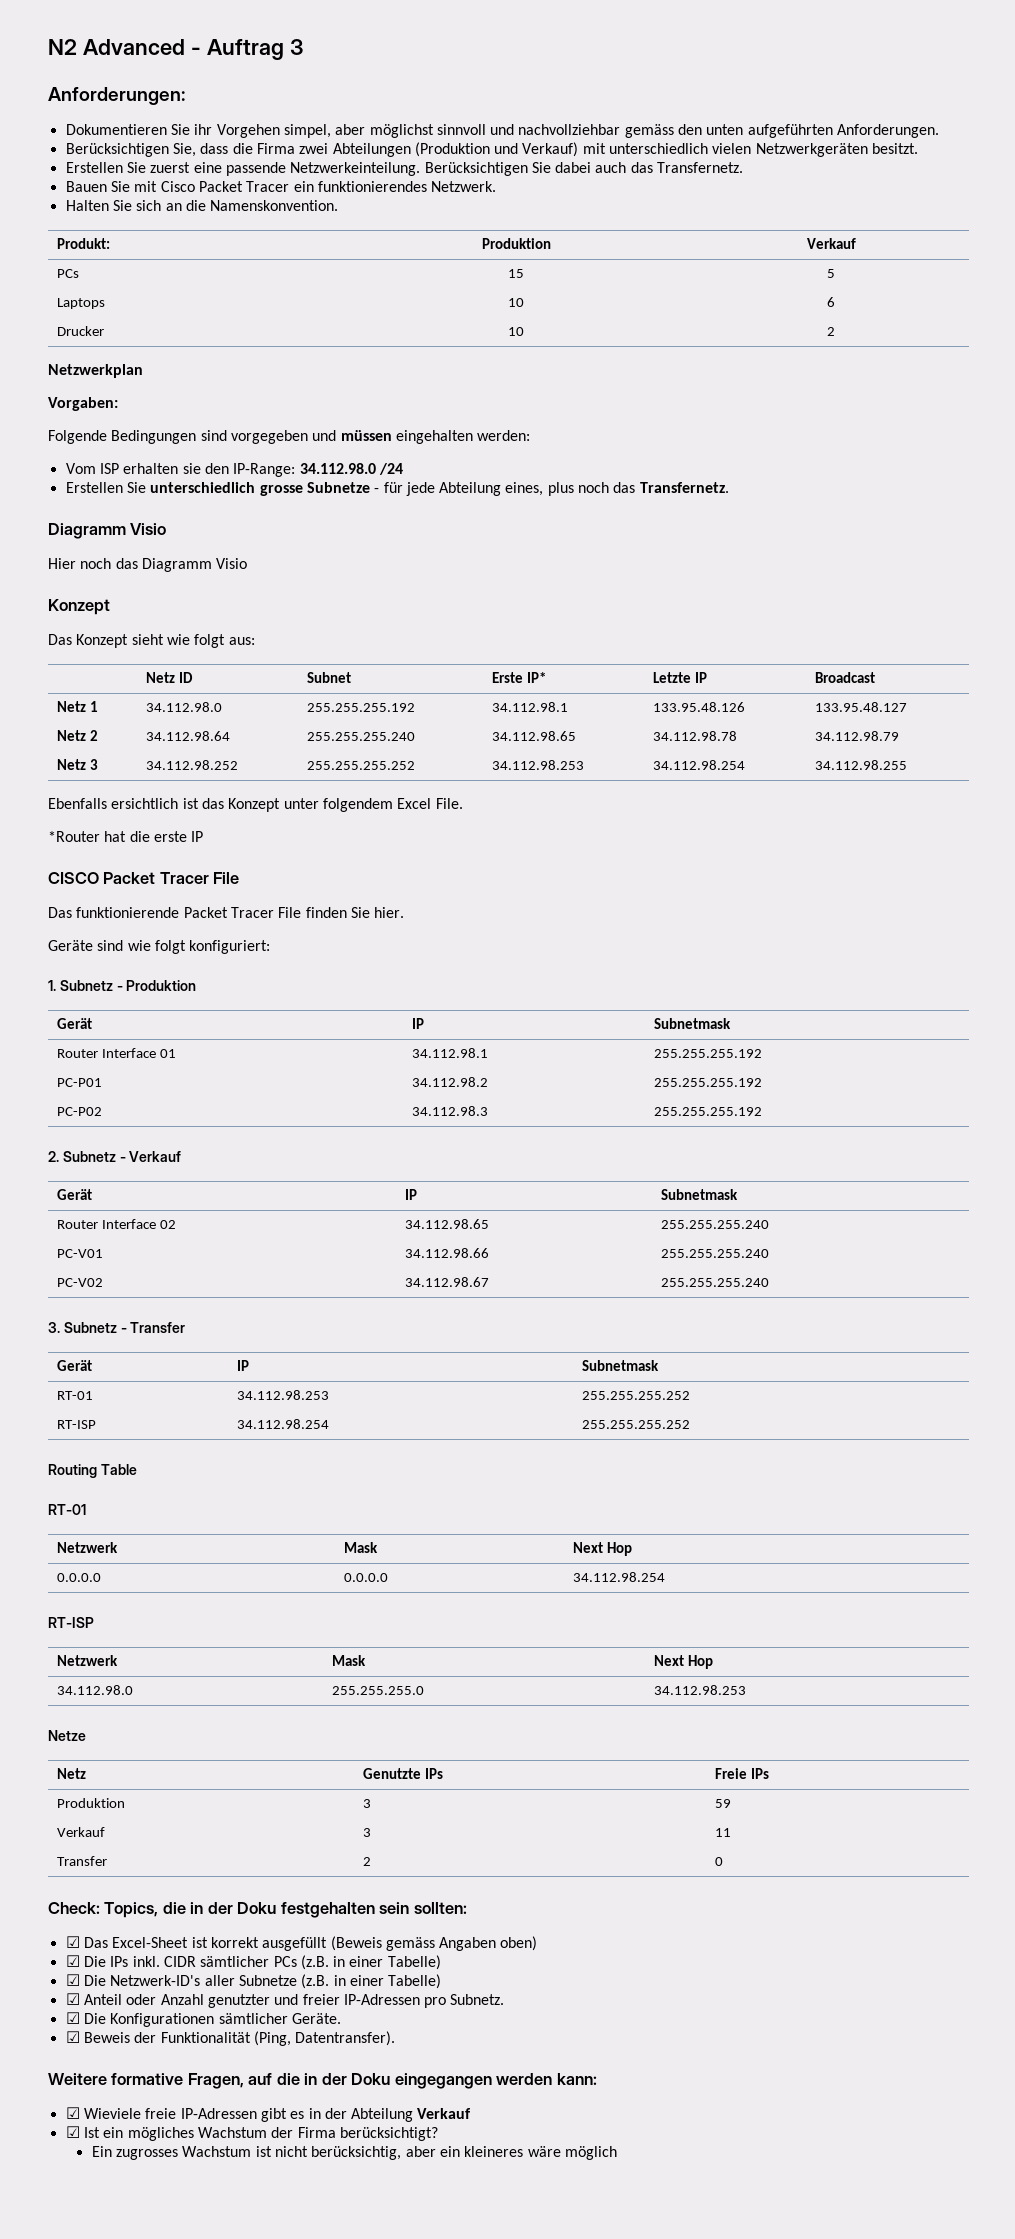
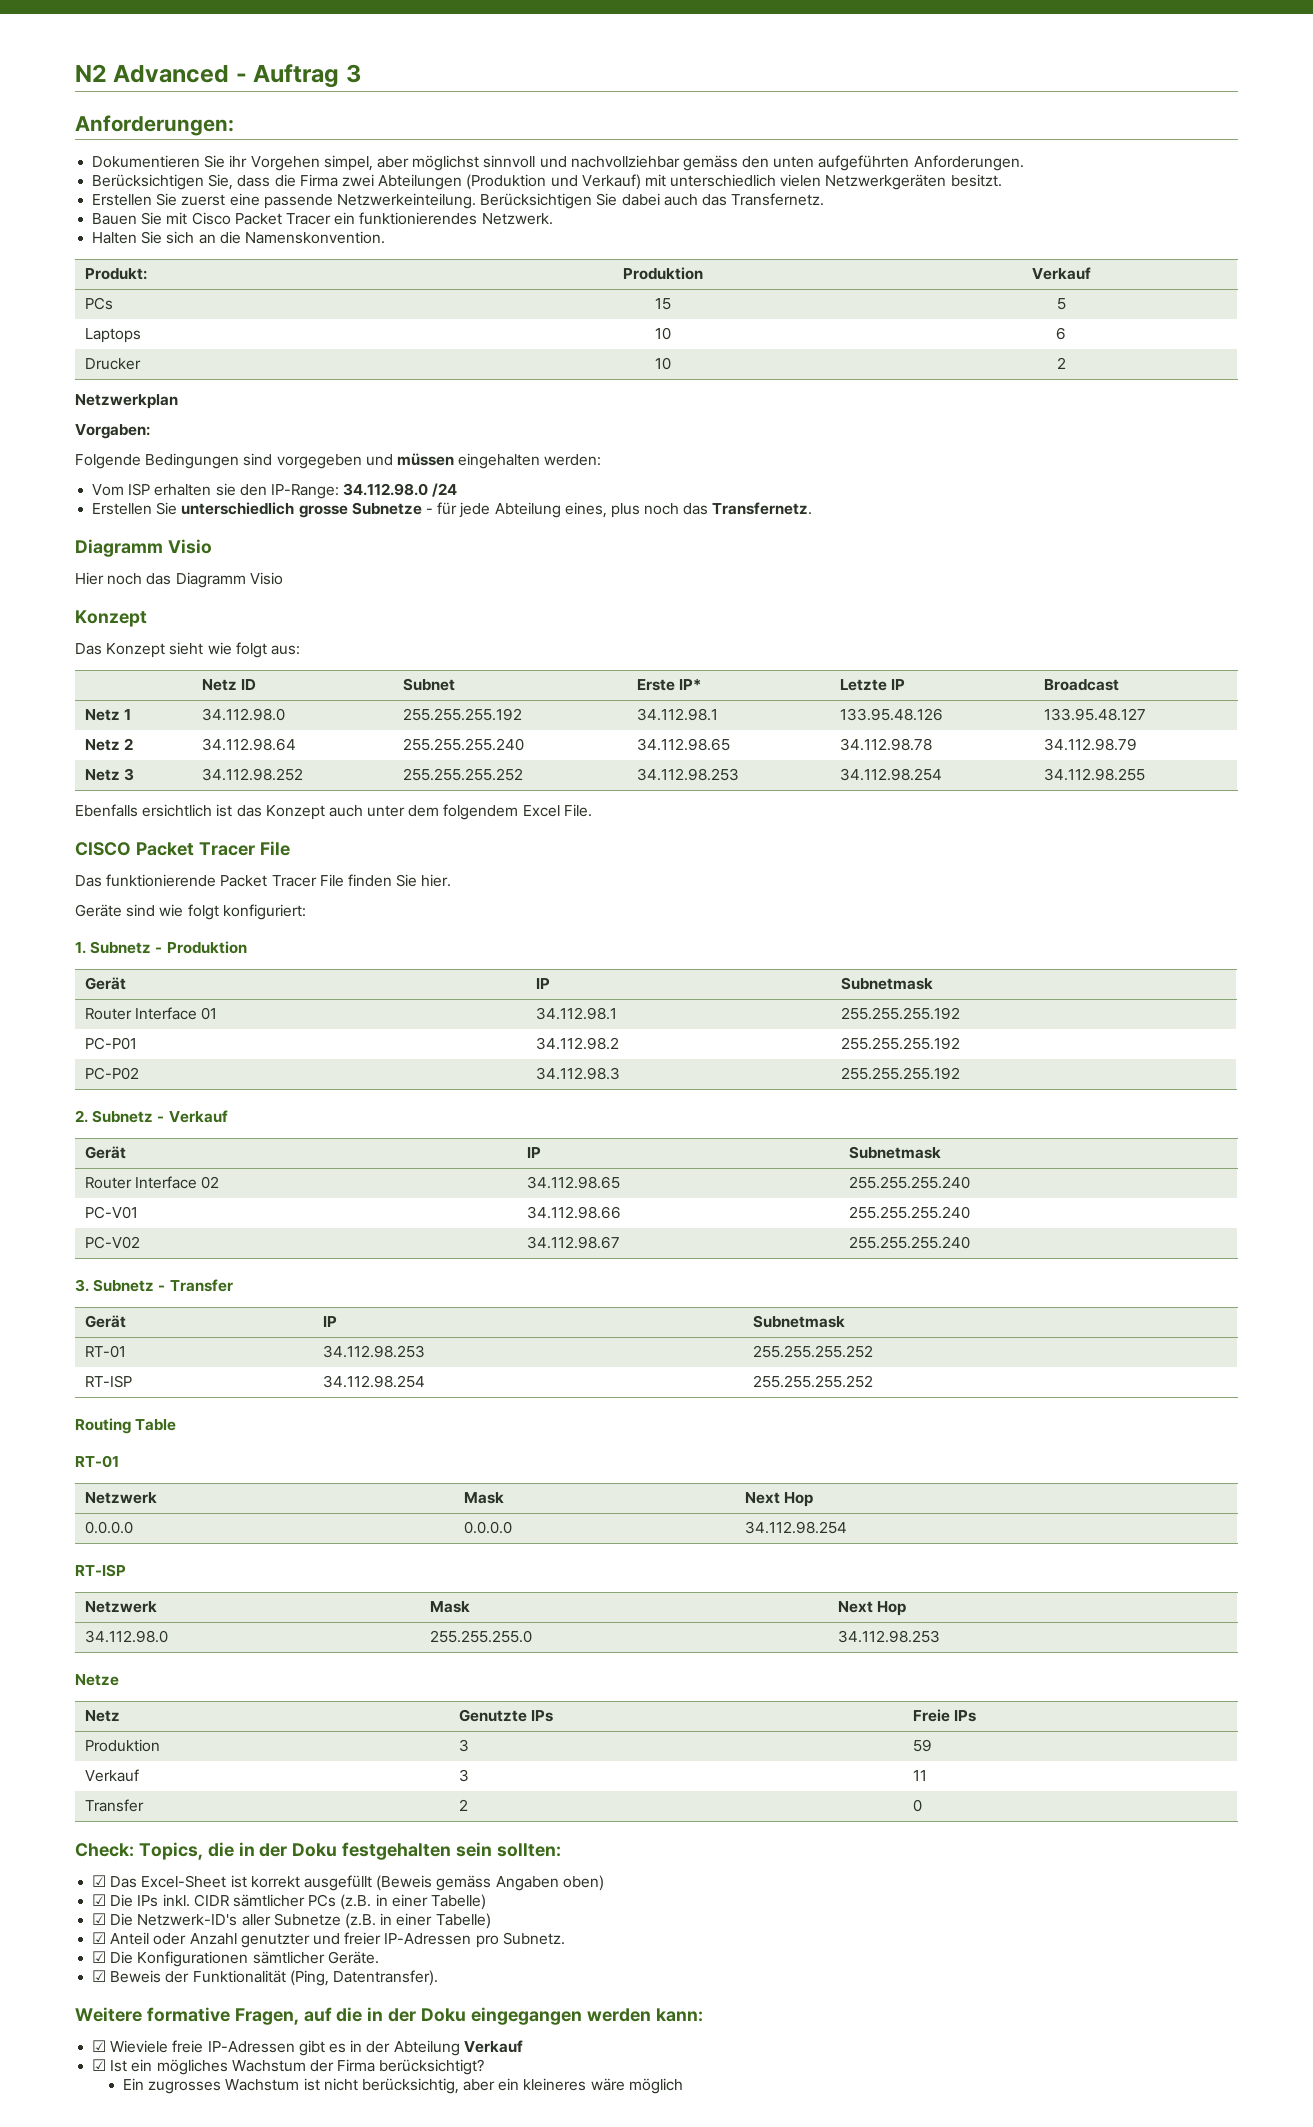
[283,798,319,809] unter -> [328,805,440,817] auch unter dem
[48,831,204,842] // *Router hat die erste IP -> (592, 810) none

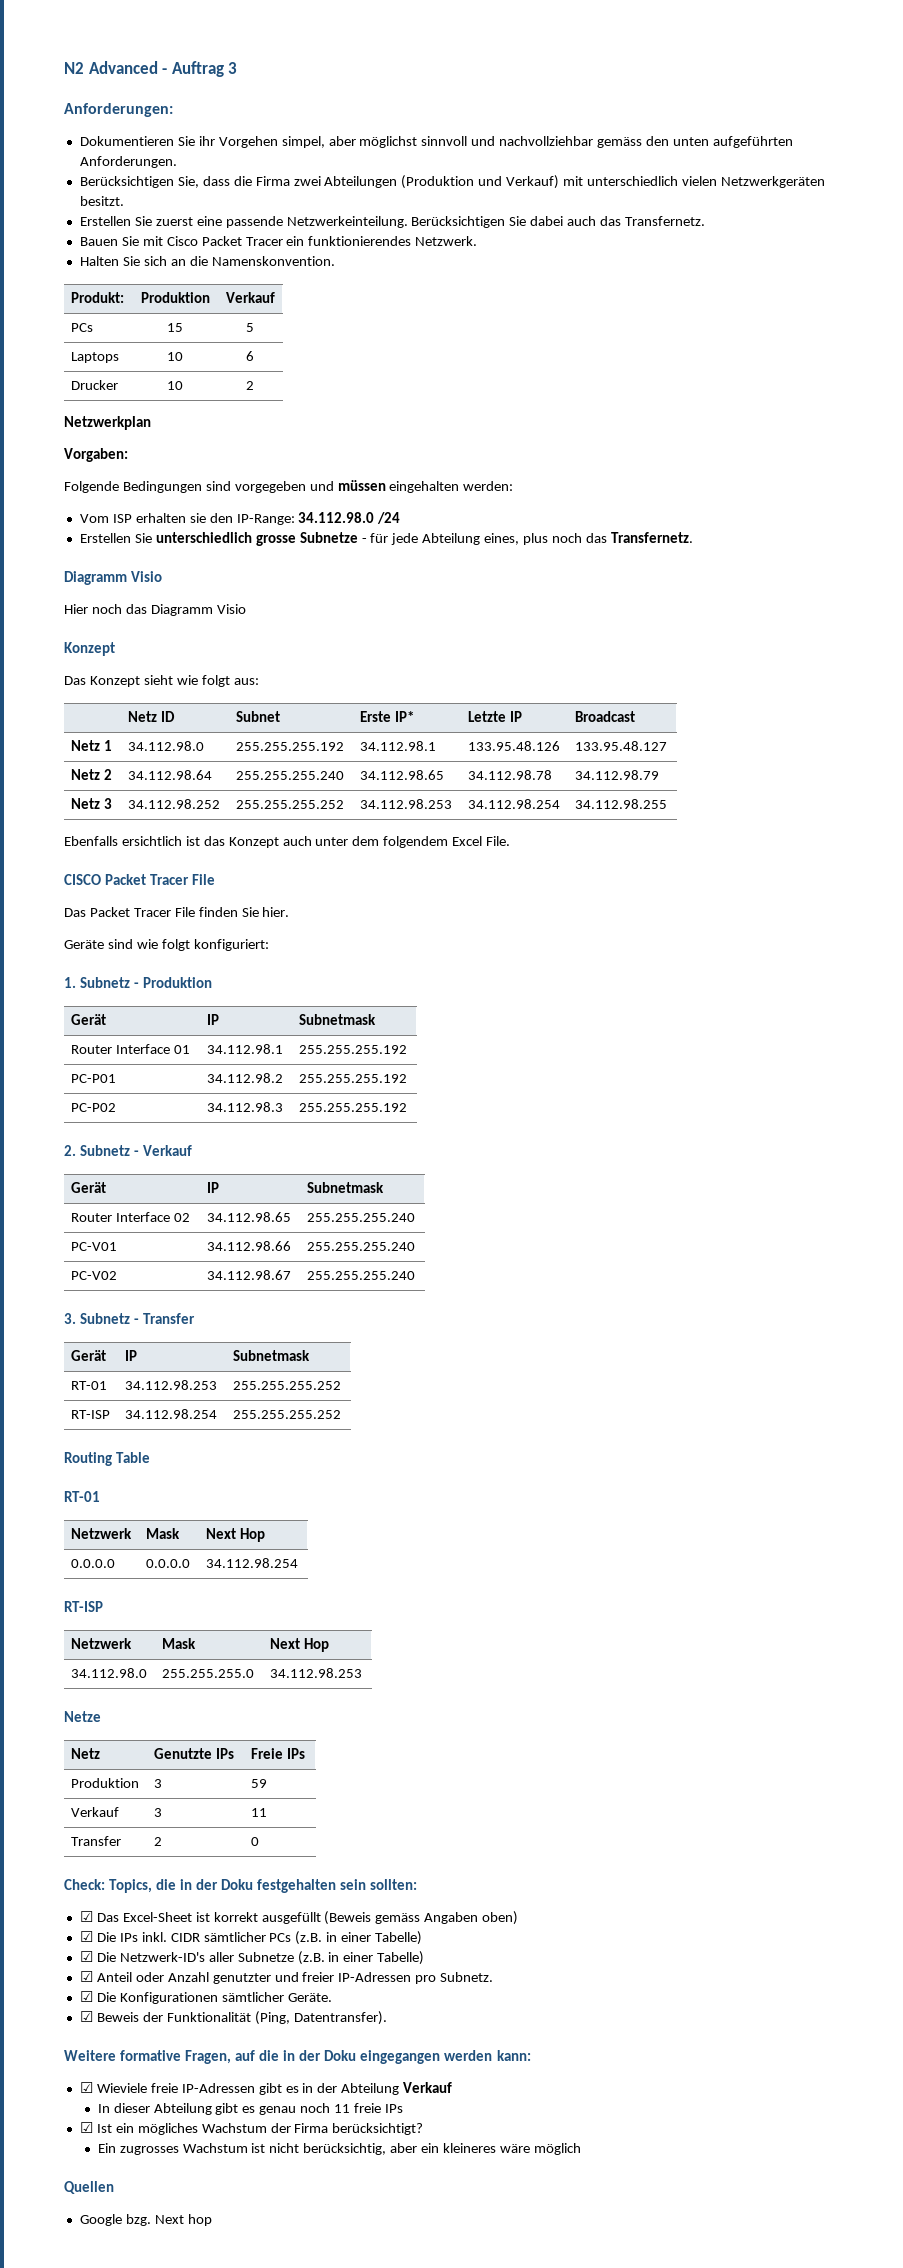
[106,874,217,887] funktionierende -> (86, 912) none
(523, 2046) none -> [97,2103,403,2115] // In dieser Abteilung gibt es genau noch 11 freie IPs
(683, 2086) none -> [64,2181,114,2194] [79,2214,212,2226] // Quellen // Google bzg. Next hop

